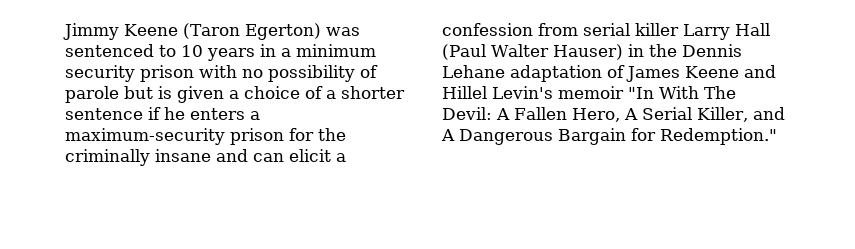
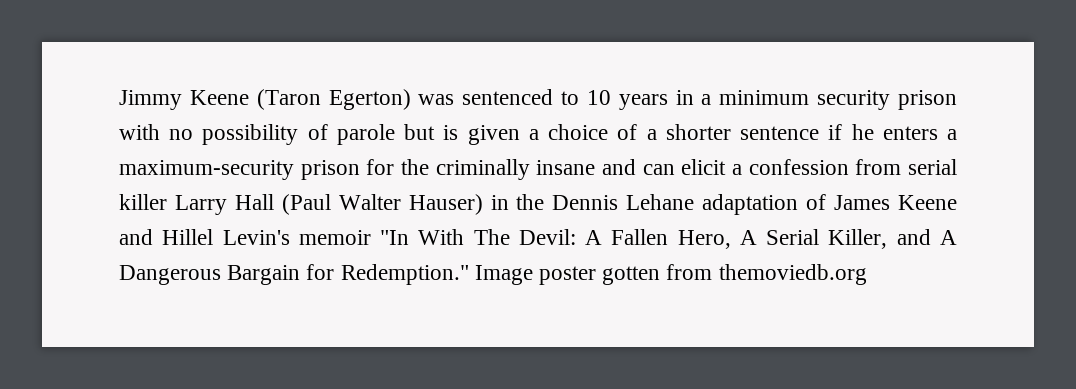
(777, 136) none -> [474,264,867,285] Image poster gotten from themoviedb.org

